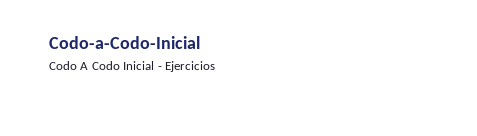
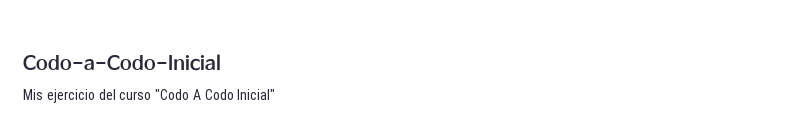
[49,61,215,72] Codo A Codo Inicial - Ejercicios -> [23,89,276,103] Mis ejercicio del curso "Codo A Codo Inicial"

